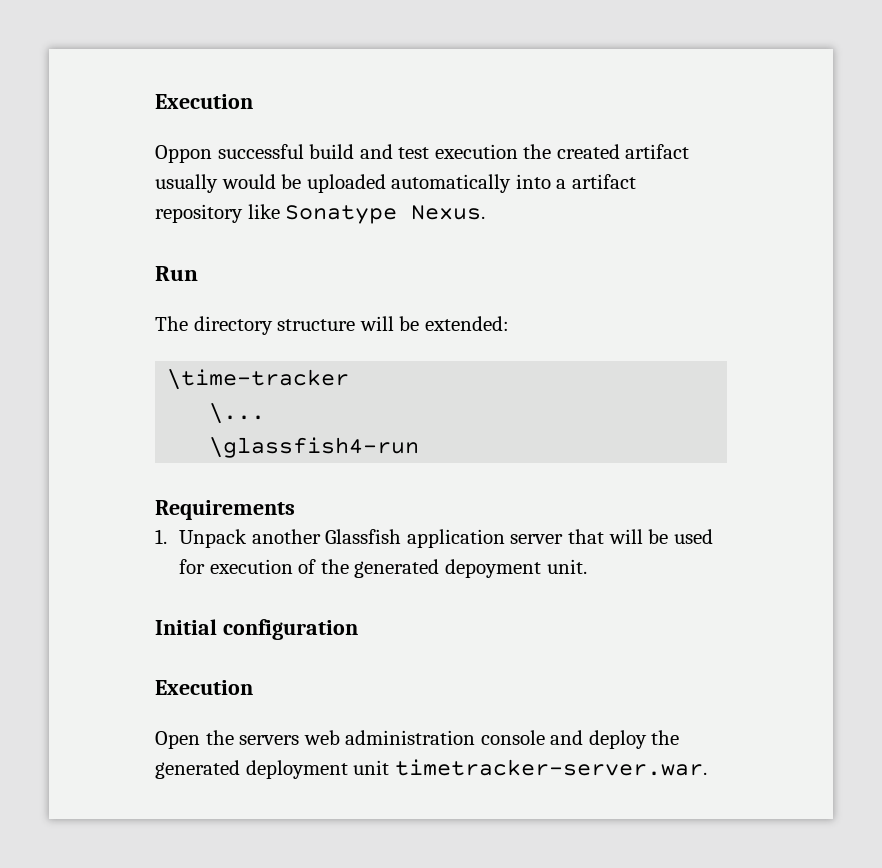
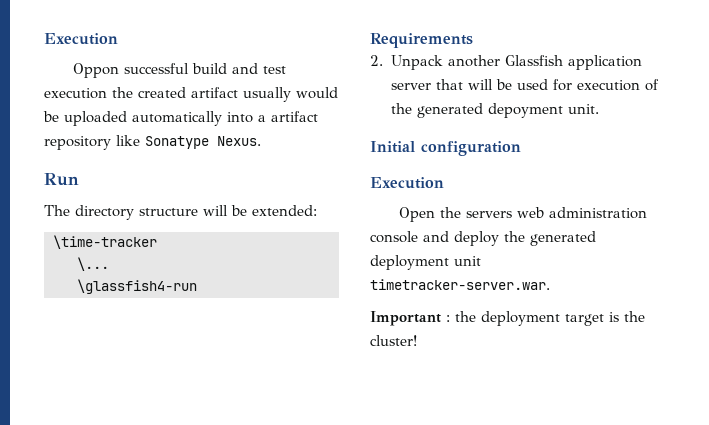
[155,529,167,544] 1. -> [370,55,383,66] 2.
(707, 767) none -> [370,311,645,326] [370,335,417,346] // Important : the deployment target is the cluster!

